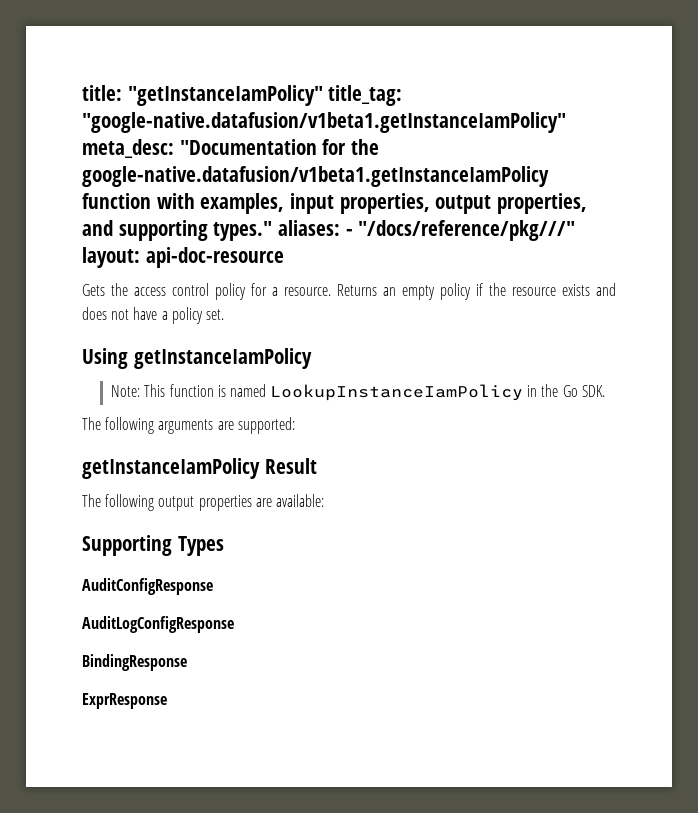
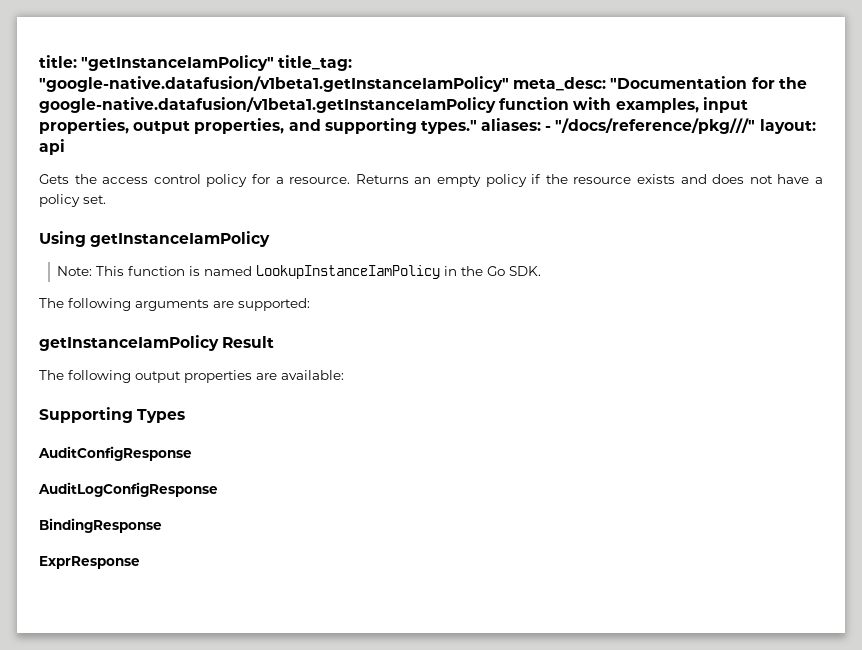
[145,247,284,268] api-doc-resource -> [39,139,65,155] api

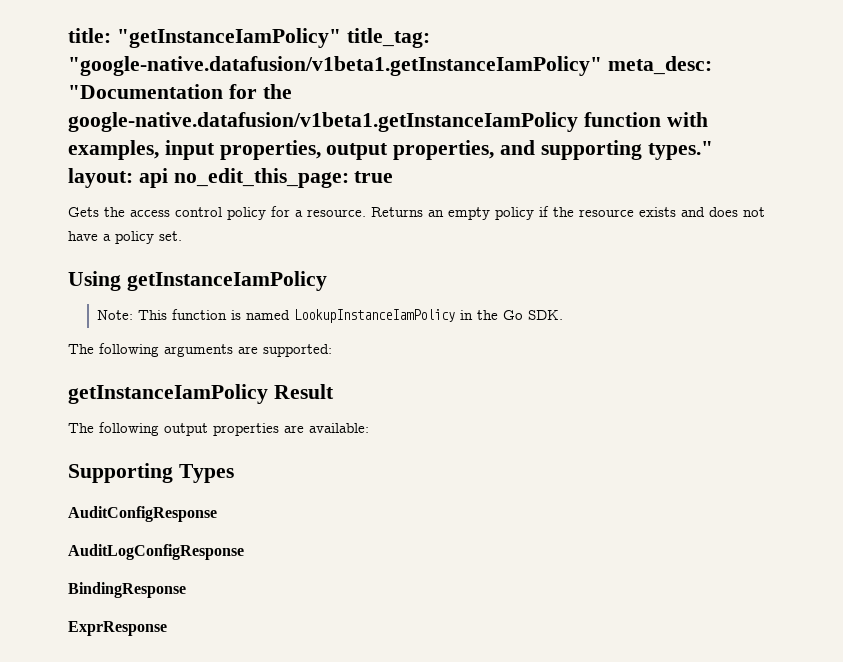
[481,118,756,134] aliases: - "/docs/reference/pkg///" -> (713, 150) none
(65, 147) none -> [173,168,394,188] no_edit_this_page: true

